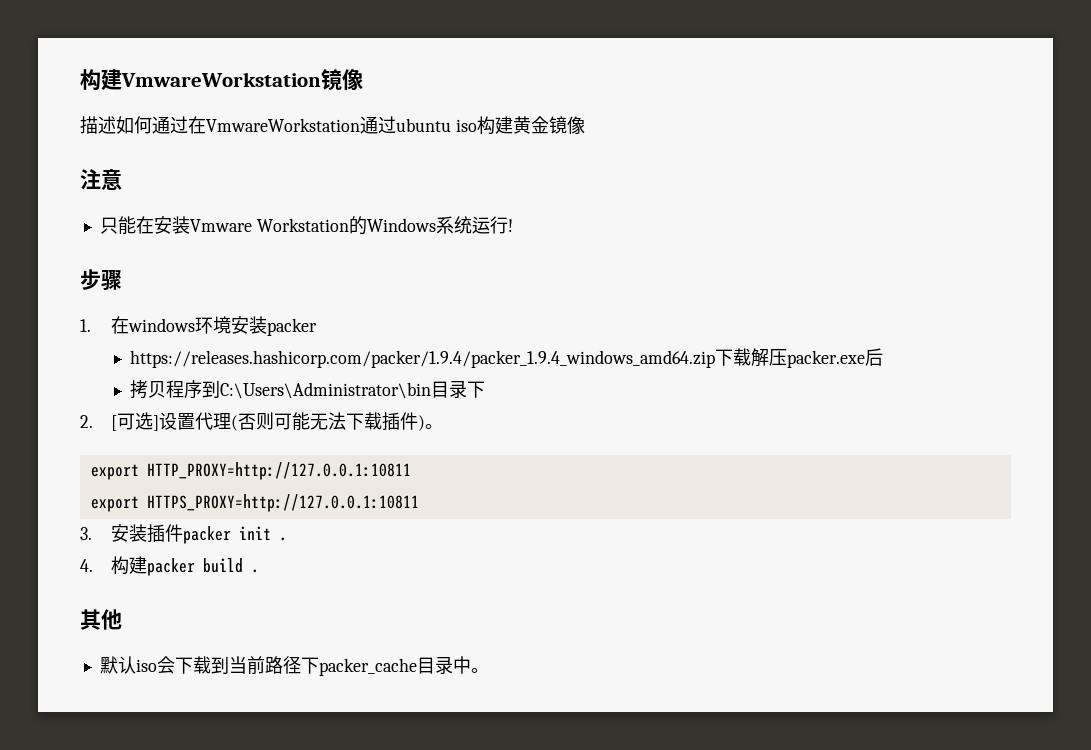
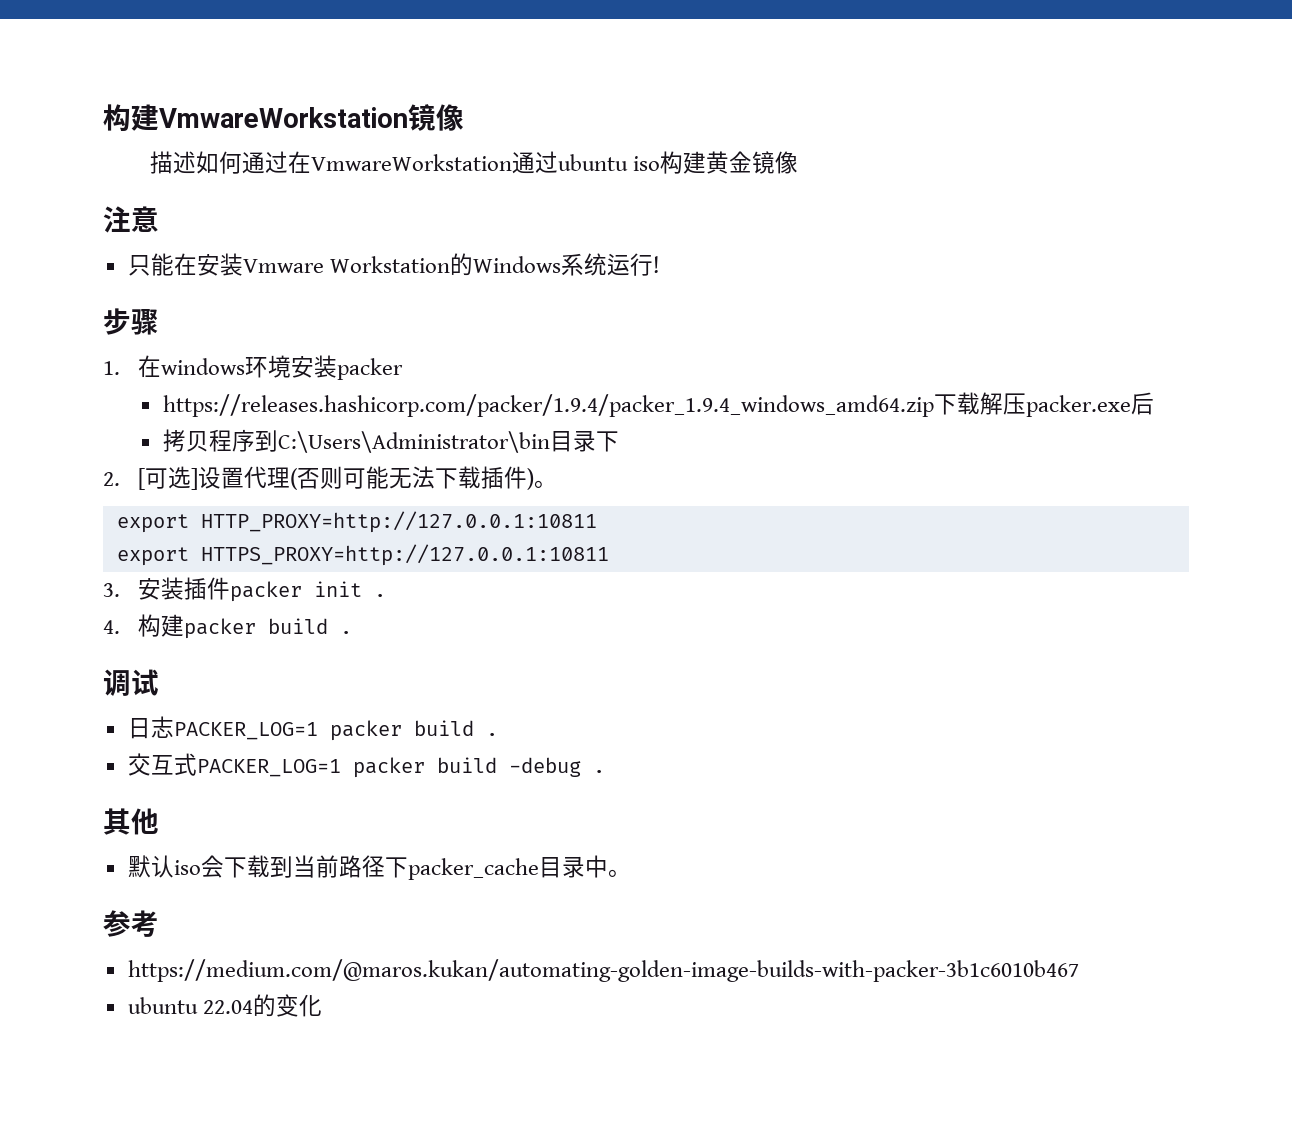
(259, 571) none -> [103,669,159,696] [127,716,498,741] [127,753,605,778] // 调试 // 日志PACKER_LOG=1 packer build . // 交互式PACKER_LOG=1 packer build -debug .
(489, 670) none -> [103,910,159,937] [127,959,1079,982] [127,994,322,1017] // 参考 // https://medium.com/@maros.kukan/automating-golden-image-builds-with-packer-3b1c6010b467 // ubuntu 22.04的变化

